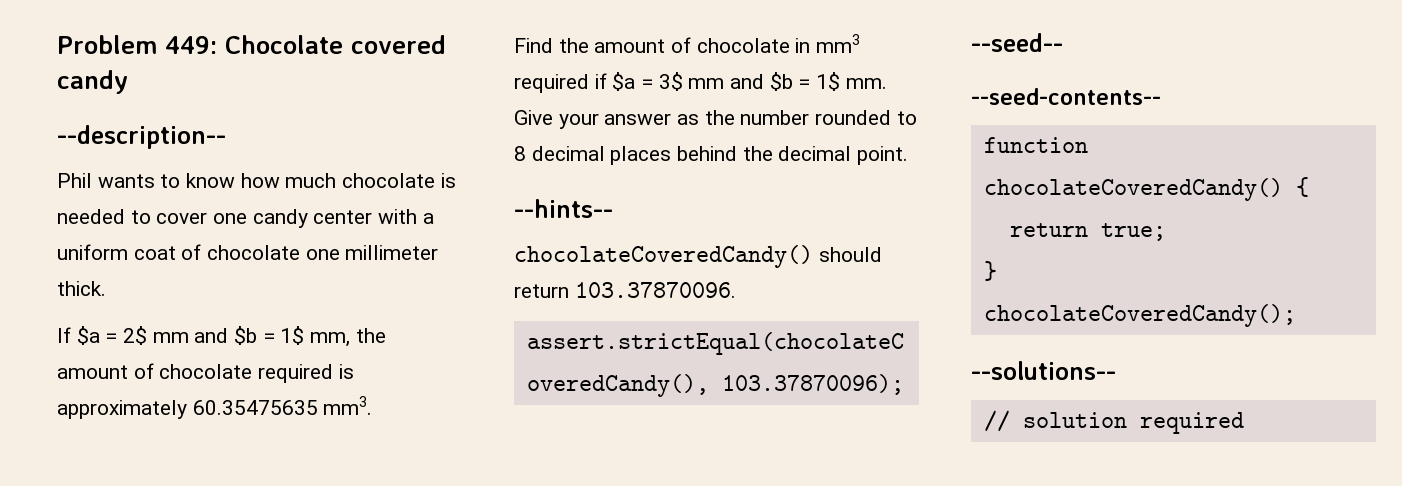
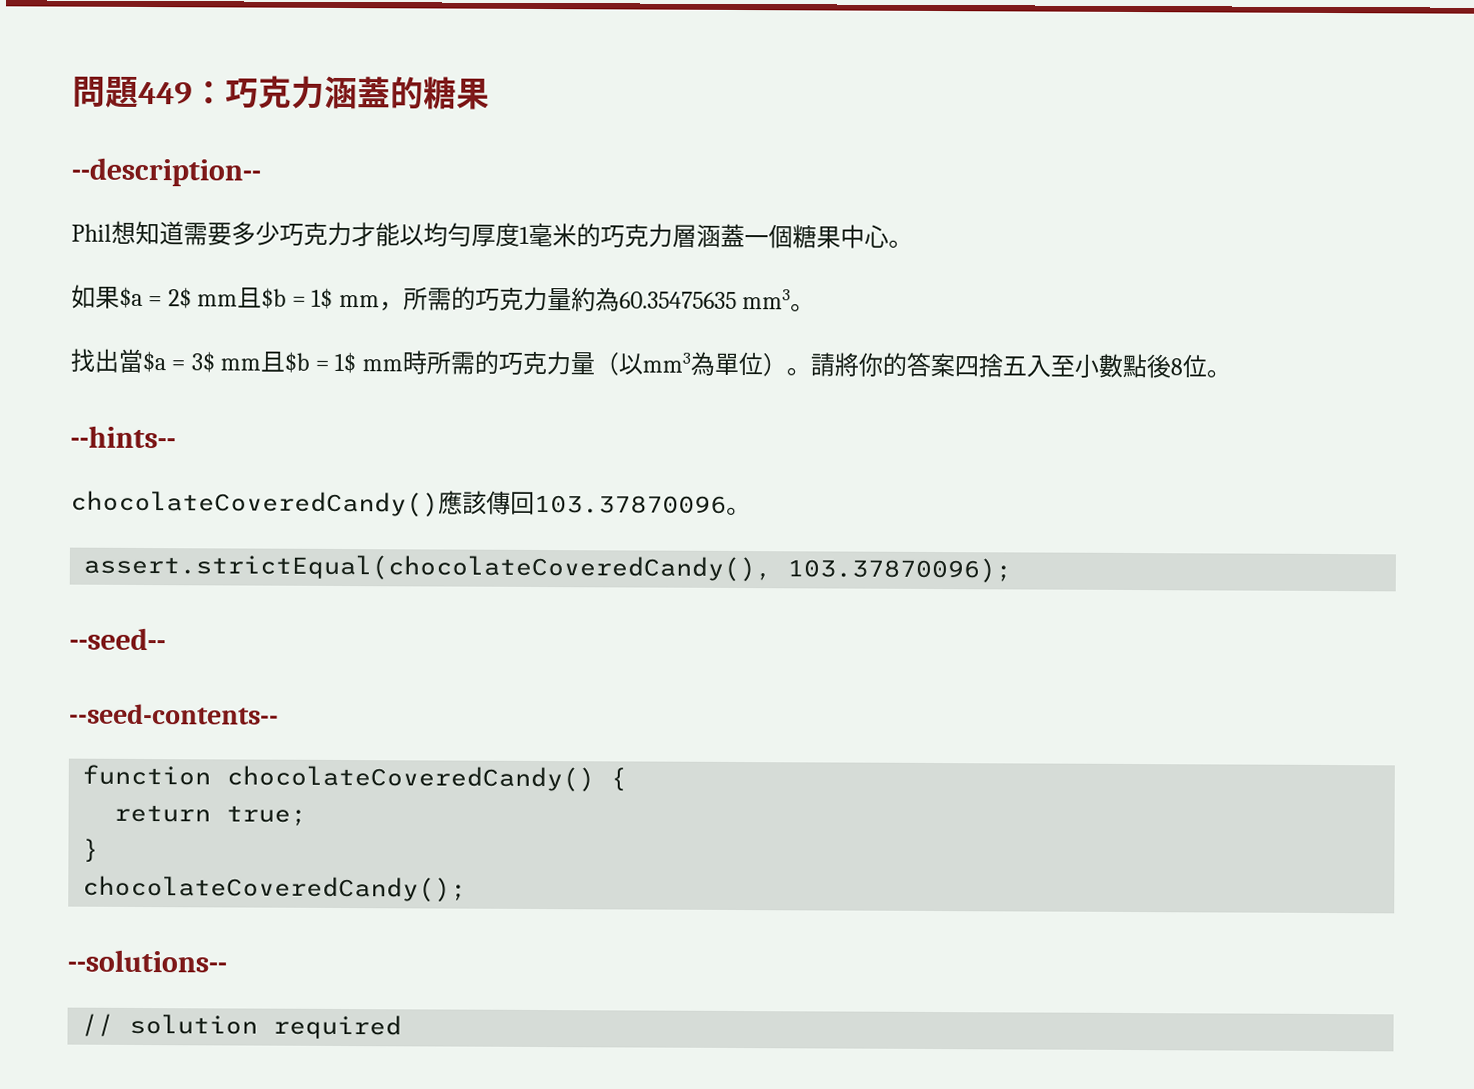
[57,35,446,54] [57,70,128,94] [57,125,226,149] [57,173,456,188] [57,209,434,228] [57,244,439,260] [57,281,106,296] [57,327,71,343] Problem 449: Chocolate covered candy // --description-- // Phil wants to know how much chocolate is needed to cover one candy center with a uniform coat of chocolate one millimeter thick. // If -> [72,75,490,110] [71,157,261,187] [71,220,913,249] [71,284,120,309] 問題449：巧克力涵蓋的糖果 // --description-- // Phil想知道需要多少巧克力才能以均勻厚度1毫米的巧克力層涵蓋一個糖果中心。 // 如果
[194,326,386,347] [57,363,354,383] [57,396,373,419] [514,34,861,53] [514,73,607,93] and $b = 1$ mm, the amount of chocolate required is approximately 60.35475635 mm3. // Find the amount of chocolate in mm3 required if -> [237,286,816,312] [70,348,143,373] 且$b = 1$ mm，所需的巧克力量約為60.35475635 mm3。 // 找出當
[730,72,887,91] [514,110,917,129] [514,146,909,165] and $b = 1$ mm. Give your answer as the number rounded to 8 decimal places behind the decimal point. -> [260,350,1231,379] 且$b = 1$ mm時所需的巧克力量（以mm3為單位）。請將你的答案四捨五入至小數點後8位。
[818,247,882,262] [514,282,736,298] should return 103.37870096. -> [438,490,751,516] 應該傳回103.37870096。

